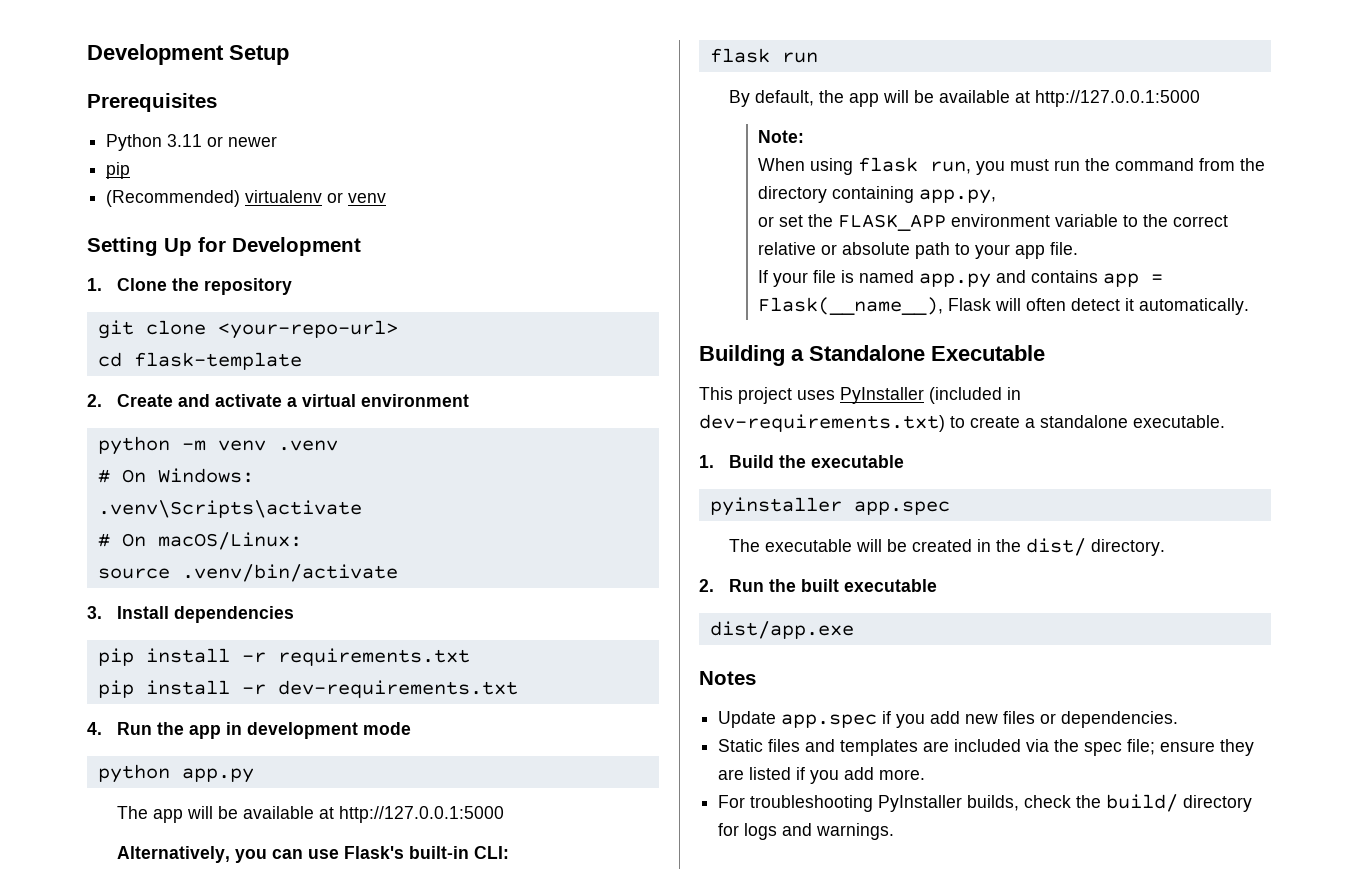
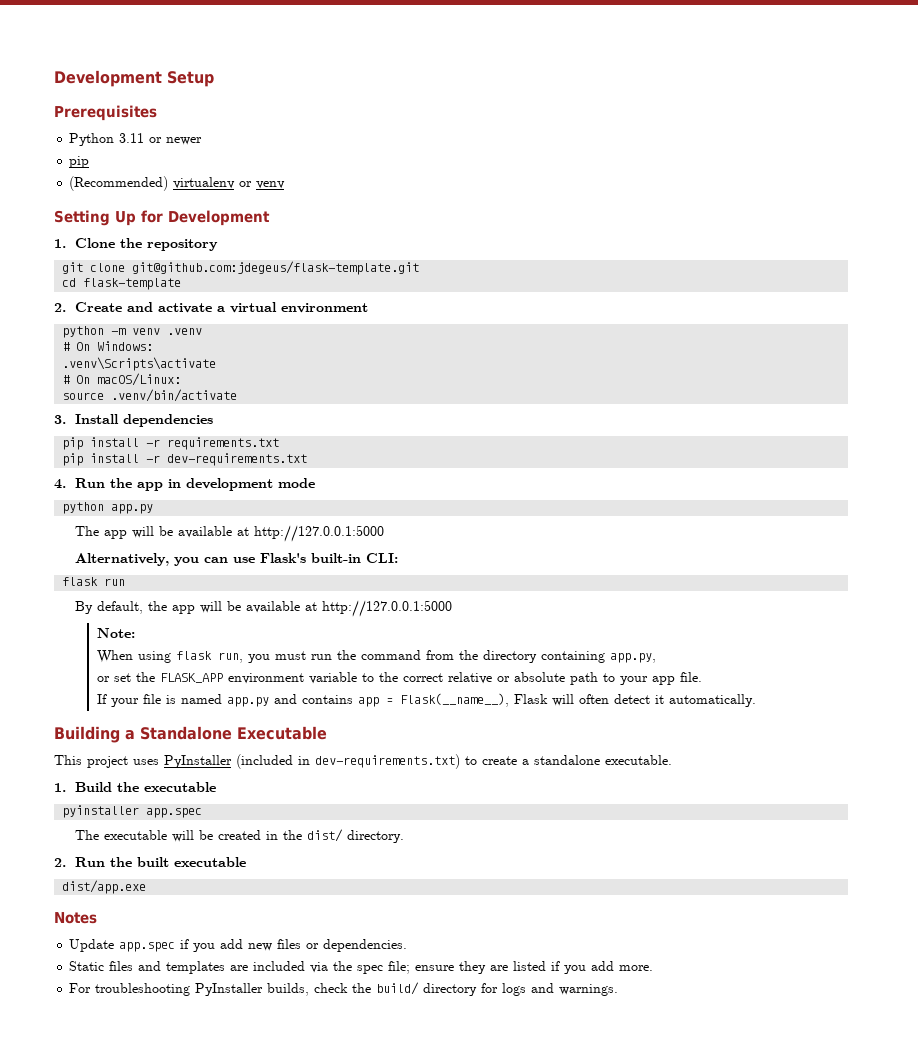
[217,320,398,339] <your-repo-url> -> [132,261,420,275] git@github.com:jdegeus/flask-template.git

